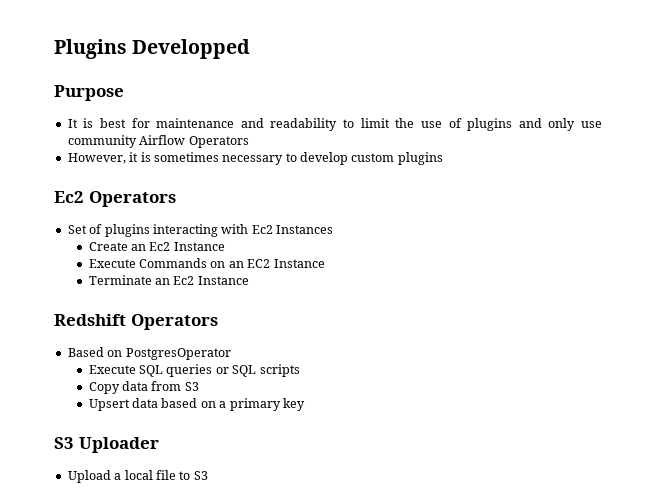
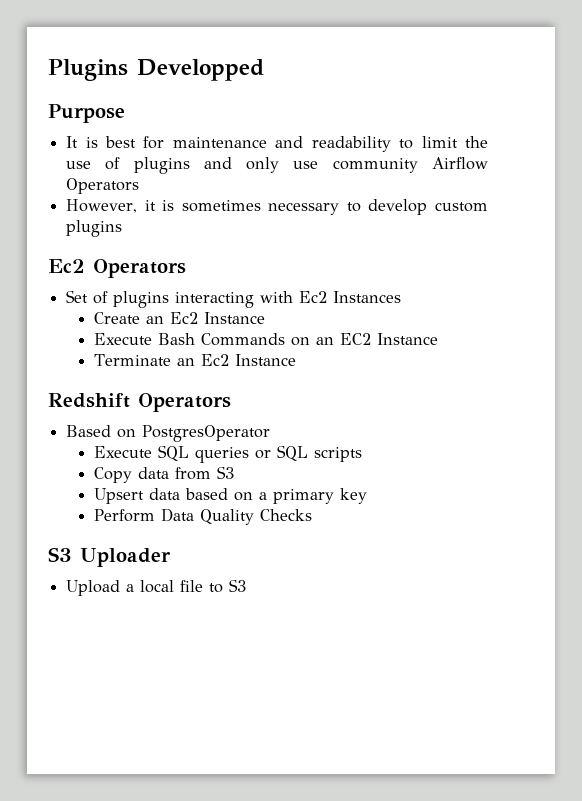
(136, 263) none -> [157,333,195,345] Bash
(305, 404) none -> [93,508,312,525] // Perform Data Quality Checks

